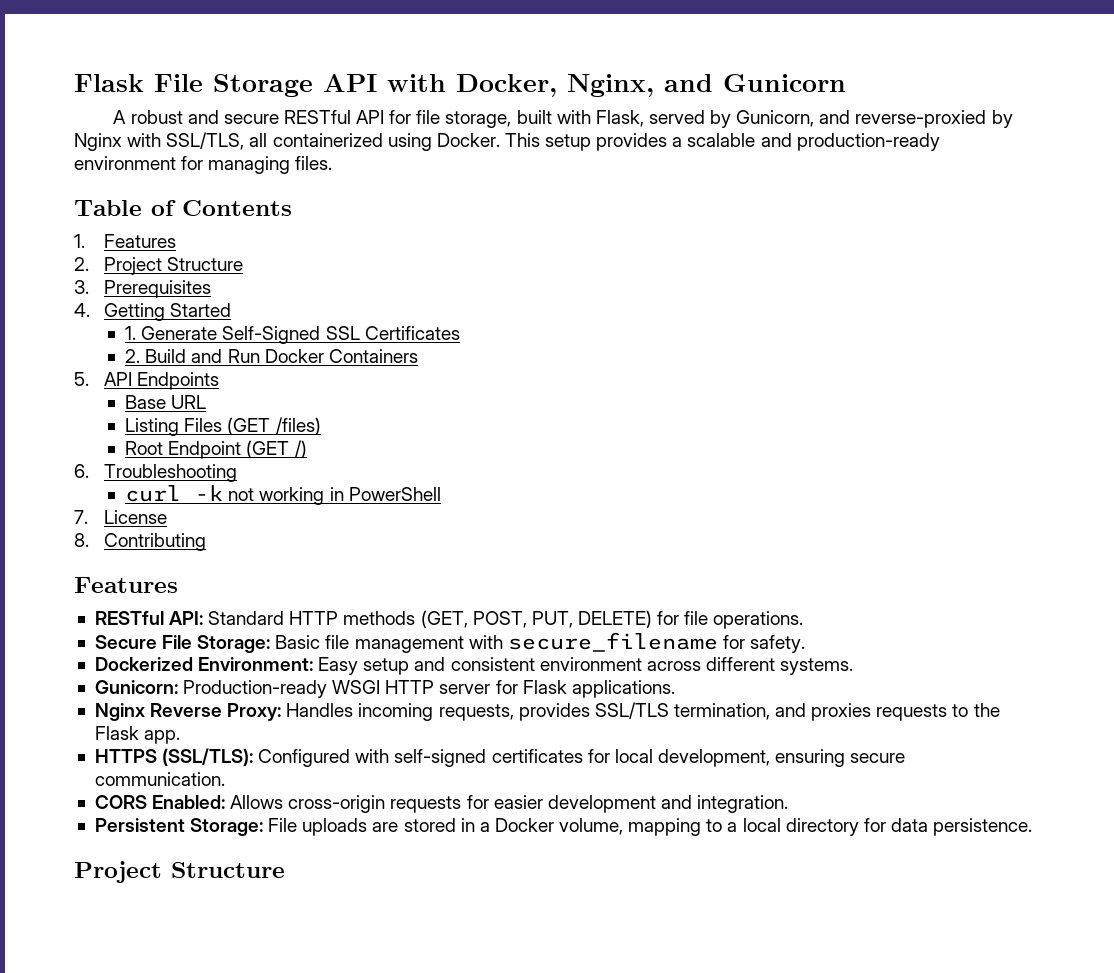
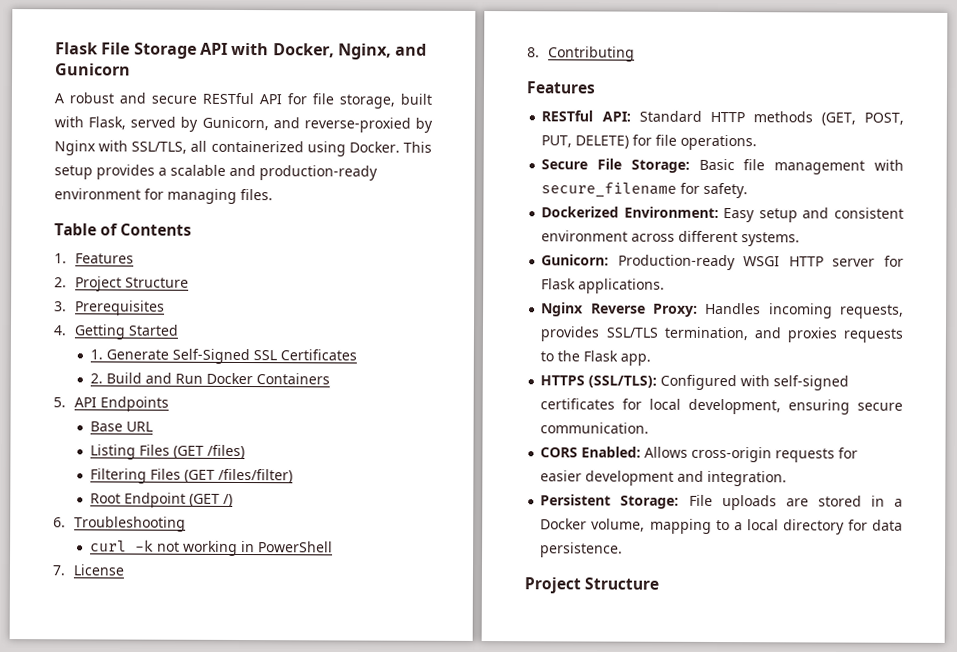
(321, 426) none -> [89,468,293,484] // Filtering Files (GET /files/filter)

